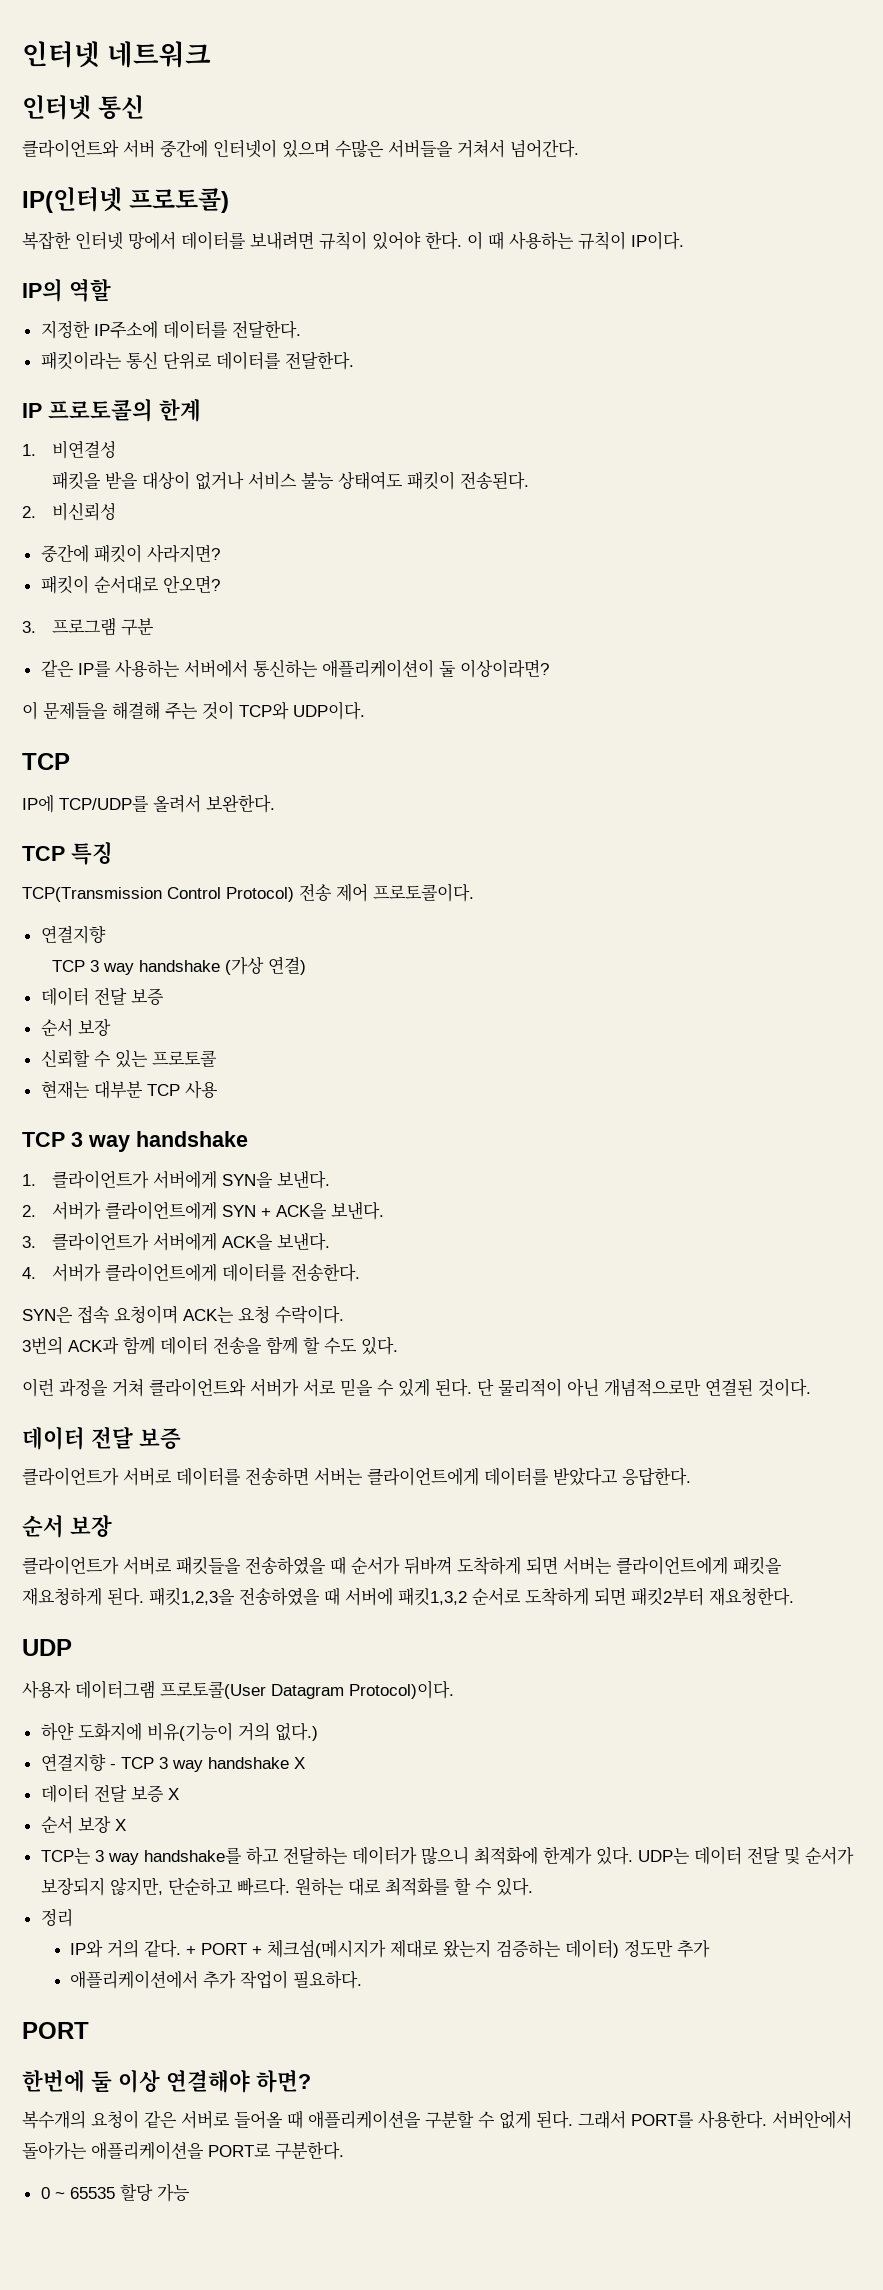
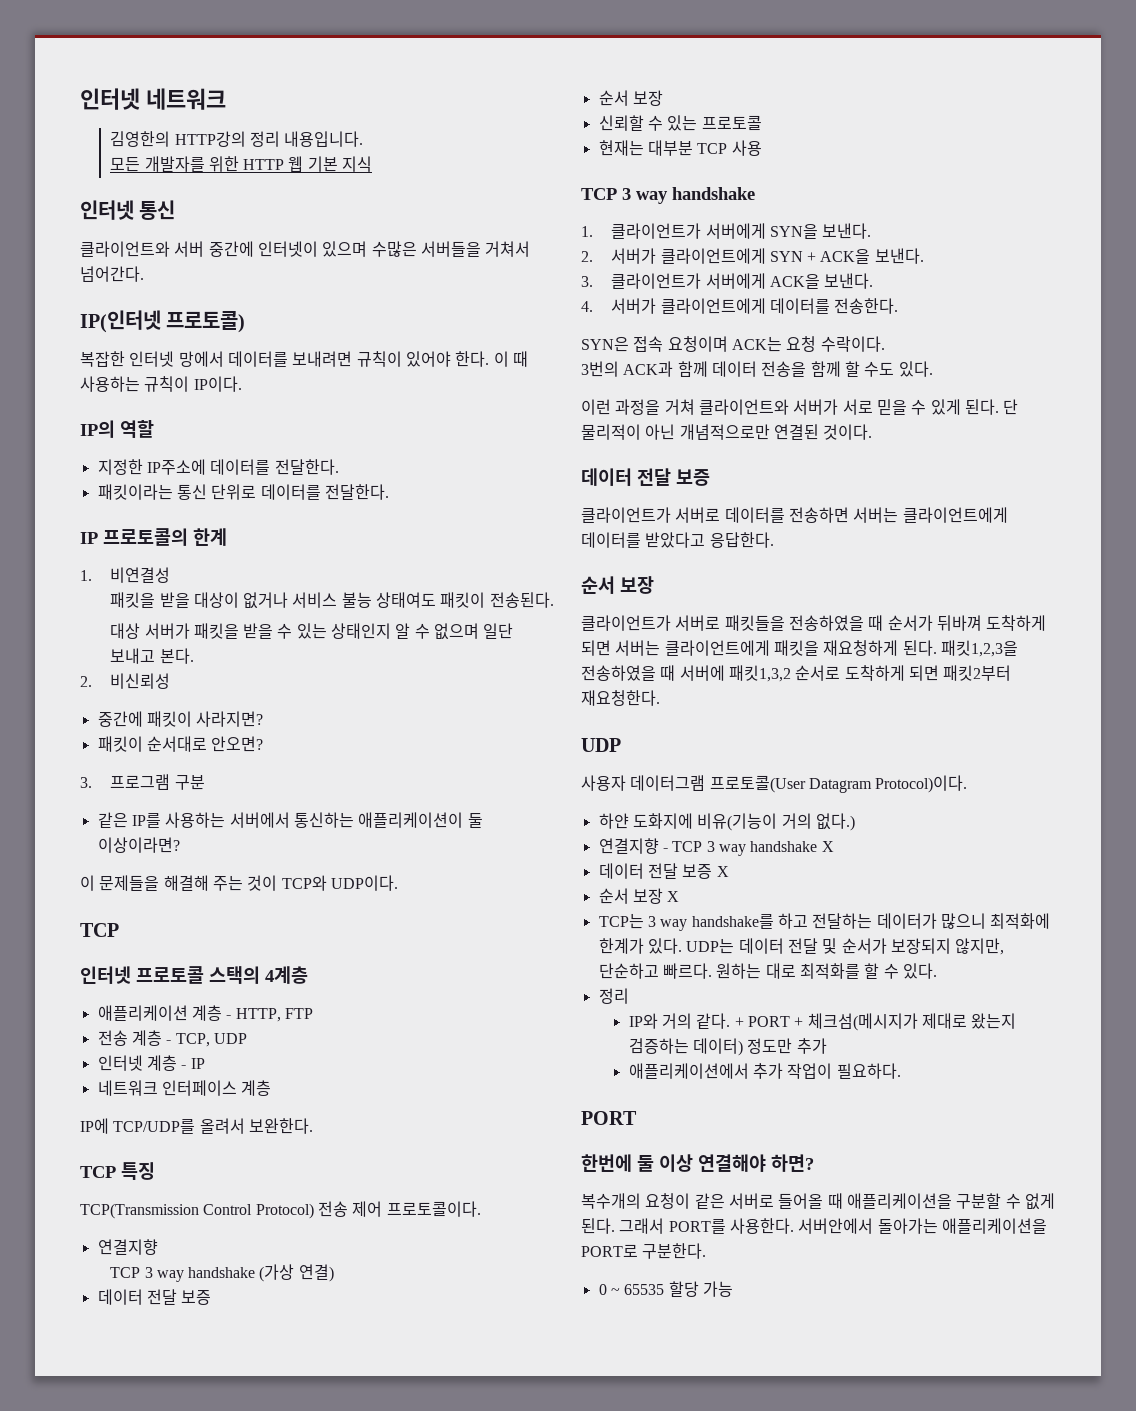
(212, 54) none -> [110,131,364,147] [110,156,373,172] // 김영한의 HTTP강의 정리 내용입니다. // 모든 개발자를 위한 HTTP 웹 기본 지식
(529, 480) none -> [110,623,514,640] [110,648,194,664] // 대상 서버가 패킷을 받을 수 있는 상태인지 알 수 없으며 일단 보내고 본다.
(70, 761) none -> [80,966,308,984] [97,1005,313,1022] [97,1030,247,1047] [97,1055,205,1071] [97,1080,272,1096] // 인터넷 프로토콜 스택의 4계층 // 애플리케이션 계층 - HTTP, FTP // 전송 계층 - TCP, UDP // 인터넷 계층 - IP // 네트워크 인터페이스 계층

